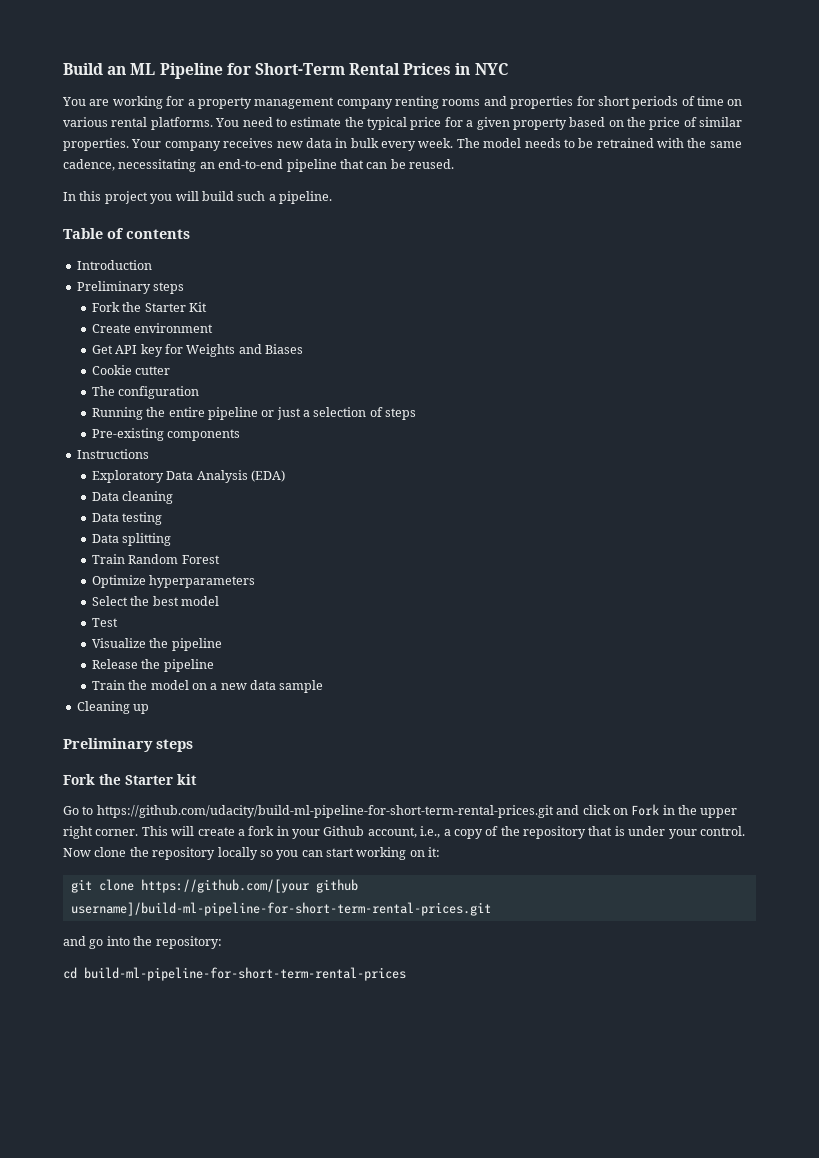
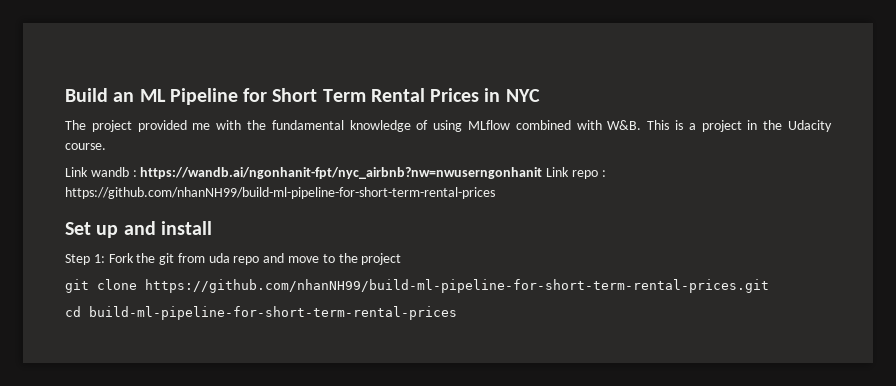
[254,63,345,75] Short-Term -> [272,88,366,102] Short Term
[62,96,743,109] [63,117,743,130] [63,138,742,151] [63,159,454,172] [63,191,332,204] [63,228,190,239] [76,260,152,270] [76,281,185,294] [91,302,207,312] [91,323,214,333] [91,344,304,357] [91,365,171,375] [91,386,200,399] [91,407,417,420] [91,428,241,441] [76,449,149,459] [91,470,285,483] [91,491,174,504] [91,512,163,525] [91,533,172,546] [91,554,220,564] [91,575,256,588] [91,596,219,606] [91,618,118,627] [91,638,222,651] [91,659,214,672] [91,680,324,693] [76,701,150,714] [63,738,193,752] [63,774,197,785] [63,804,738,818] [63,826,745,839] [63,847,441,860] [70,879,358,893] [70,902,491,916] [63,936,222,949] You are working for a property management company renting rooms and properties for short periods of time on various rental platforms. You need to estimate the typical price for a given property based on the price of similar properties. Your company receives new data in bulk every week. The model needs to be retrained with the same cadence, necessitating an end-to-end pipeline that can be reused. // In this project you will build such a pipeline. // Table of contents // Introduction // Preliminary steps // Fork the Starter Kit // Create environment // Get API key for Weights and Biases // Cookie cutter // The configuration // Running the entire pipeline or just a selection of steps // Pre-existing components // Instructions // Exploratory Data Analysis (EDA) // Data cleaning // Data testing // Data splitting // Train Random Forest // Optimize hyperparameters // Select the best model // Test // Visualize the pipeline // Release the pipeline // Train the model on a new data sample // Cleaning up // Preliminary steps // Fork the Starter kit // Go to https://github.com/udacity/build-ml-pipeline-for-short-term-rental-prices.git and click on Fork in the upper right corner. This will create a fork in your Github account, i.e., a copy of the repository that is under your control. Now clone the repository locally so you can start working on it: // git clone https://github.com/[your github username]/build-ml-pipeline-for-short-term-rental-prices.git // and go into the repository: -> [65,120,832,132] [65,143,106,150] [65,167,606,179] [65,187,495,199] [65,221,212,238] [65,253,402,265] [65,279,769,293] The project provided me with the fundamental knowledge of using MLflow combined with W&B. This is a project in the Udacity course. // Link wandb : https://wandb.ai/ngonhanit-fpt/nyc_airbnb?nw=nwuserngonhanit Link repo : https://github.com/nhanNH99/build-ml-pipeline-for-short-term-rental-prices // Set up and install // Step 1: Fork the git from uda repo and move to the project // git clone https://github.com/nhanNH99/build-ml-pipeline-for-short-term-rental-prices.git

